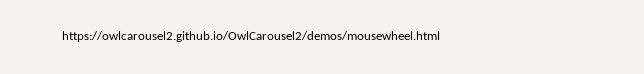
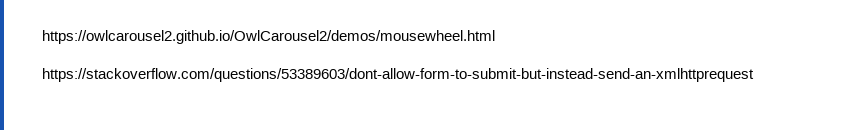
(440, 36) none -> [42,68,754,82] // https://stackoverflow.com/questions/53389603/dont-allow-form-to-submit-but-instead-send-an-xmlhttprequest

